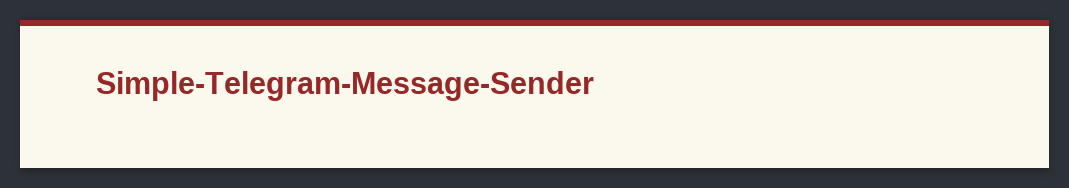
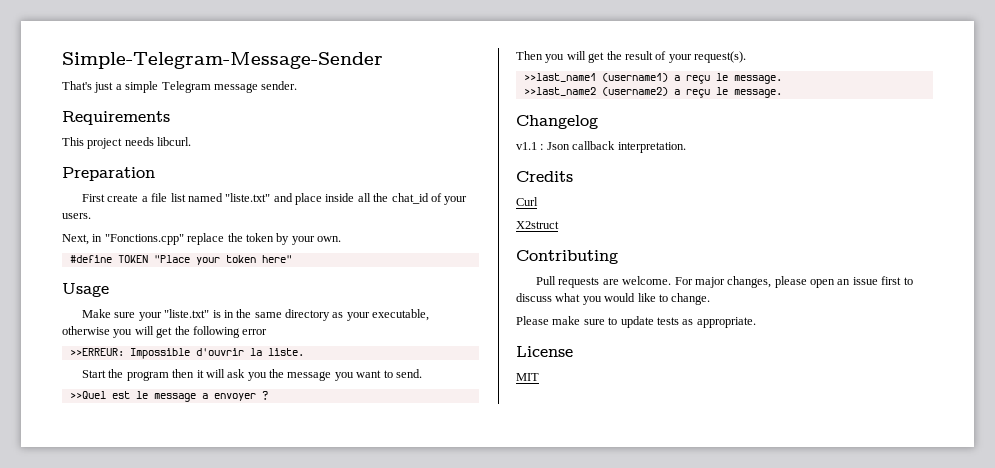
(594, 86) none -> [62,81,298,93] [62,111,170,125] [62,137,192,149] [62,167,155,181] [82,193,468,205] [62,213,91,219] [62,233,341,245] [69,255,292,265] [62,283,109,297] [82,309,430,321] [62,326,268,338] [69,348,304,359] [82,369,422,381] [69,391,268,402] [516,51,746,63] [523,73,782,84] [523,87,782,98] [516,115,598,129] [516,141,686,153] [516,171,573,182] [516,197,538,206] [516,221,559,229] [516,250,618,264] [536,276,913,288] [516,293,711,305] [516,316,756,328] [516,346,573,357] [516,373,539,381] // That's just a simple Telegram message sender. // Requirements // This project needs libcurl. // Preparation // First create a file list named "liste.txt" and place inside all the chat_id of your users. // Next, in "Fonctions.cpp" replace the token by your own. // #define TOKEN "Place your token here" // Usage // Make sure your "liste.txt" is in the same directory as your executable, otherwise you will get the following error // >>ERREUR: Impossible d'ouvrir la liste. // Start the program then it will ask you the message you want to send. // >>Quel est le message a envoyer ? // Then you will get the result of your request(s). // >>last_name1 (username1) a reçu le message. // >>last_name2 (username2) a reçu le message. // Changelog // v1.1 : Json callback interpretation. // Credits // Curl // X2struct // Contributing // Pull requests are welcome. For major changes, please open an issue first to discuss what you would like to change. // Please make sure to update tests as appropriate. // License // MIT

